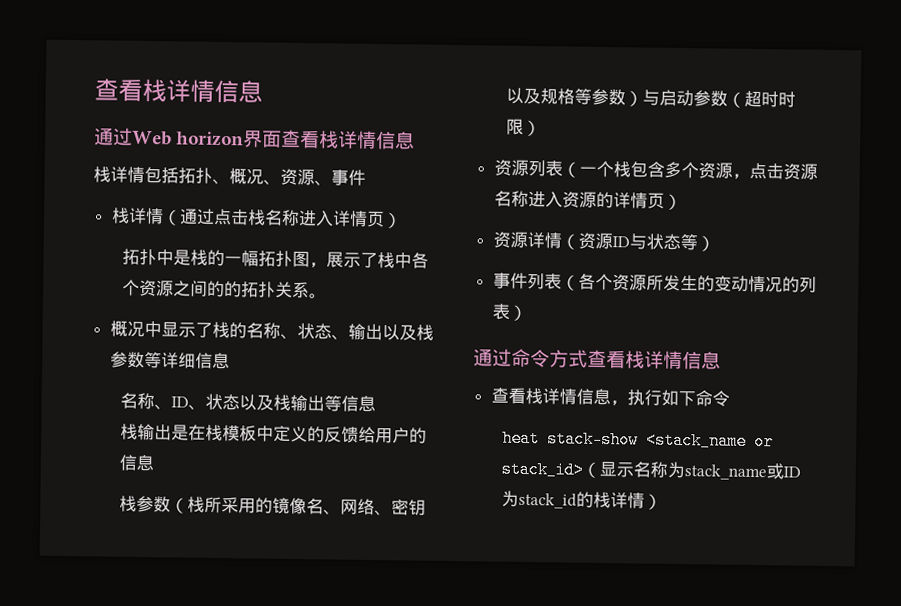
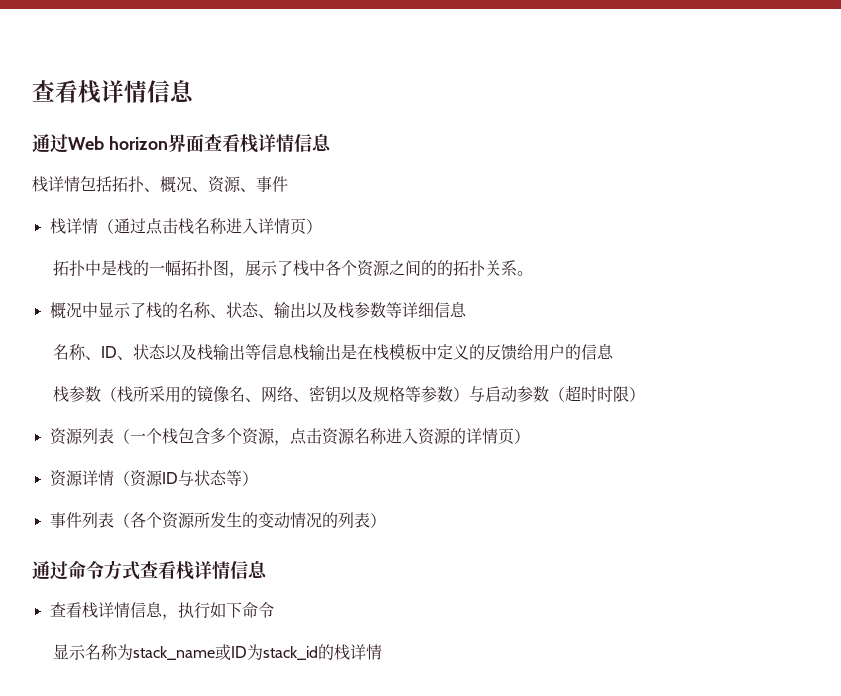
(377, 404) // -> (294, 351) none
[502,429,775,451] [501,460,601,479] heat stack-show <stack_name or stack_id>（ -> (274, 610) none
[644,493,663,510] ） -> (382, 652) none

